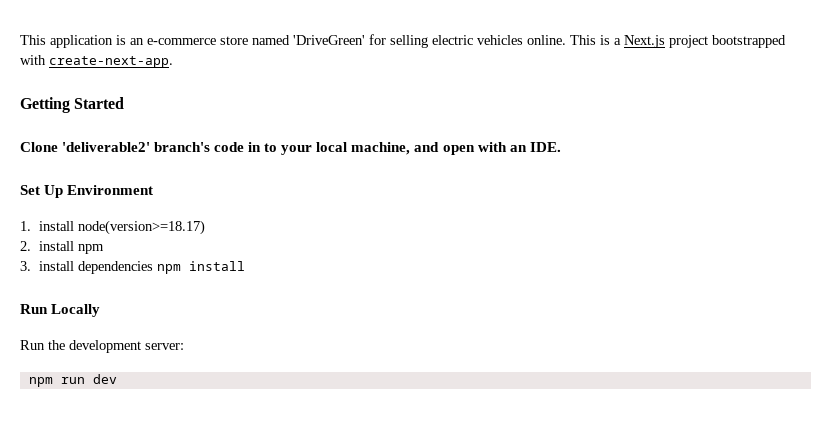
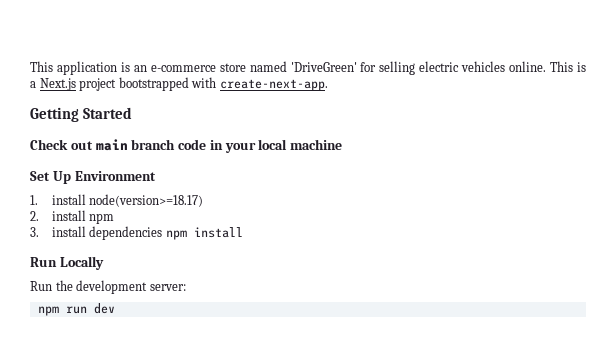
[20,142,211,152] Clone 'deliverable2' branch's -> [30,139,176,151] Check out main branch
[264,143,278,152] to -> (223, 145) none
[351,142,561,155] machine, and open with an IDE. -> [290,139,343,150] machine

